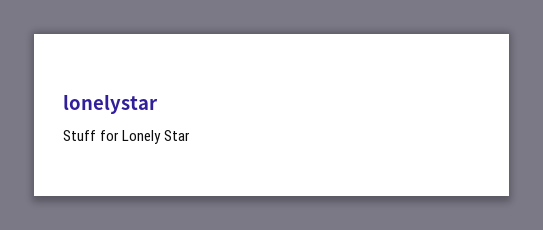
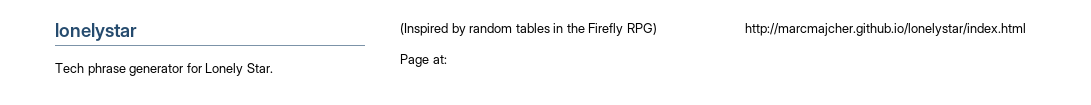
[63,130,191,144] Stuff for Lonely Star -> [55,63,273,76] [400,23,657,36] [400,54,447,67] [745,23,1026,36] Tech phrase generator for Lonely Star. // (Inspired by random tables in the Firefly RPG) // Page at: http://marcmajcher.github.io/lonelystar/index.html

